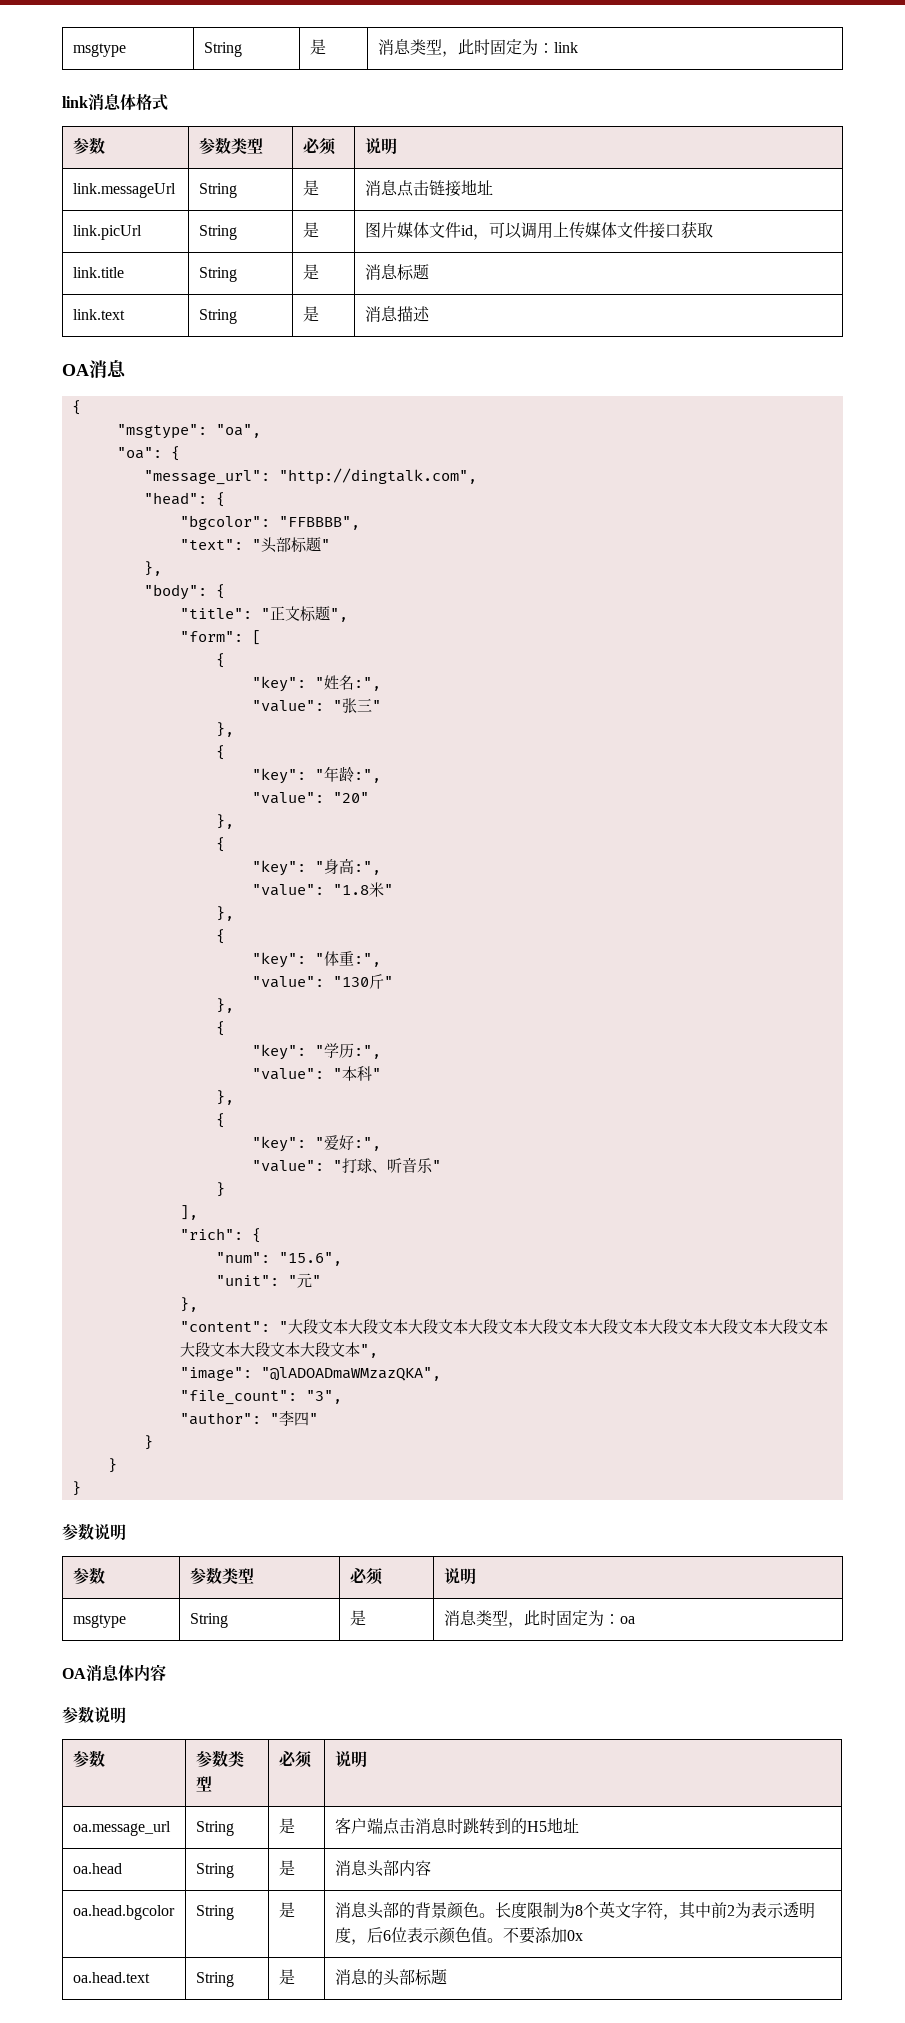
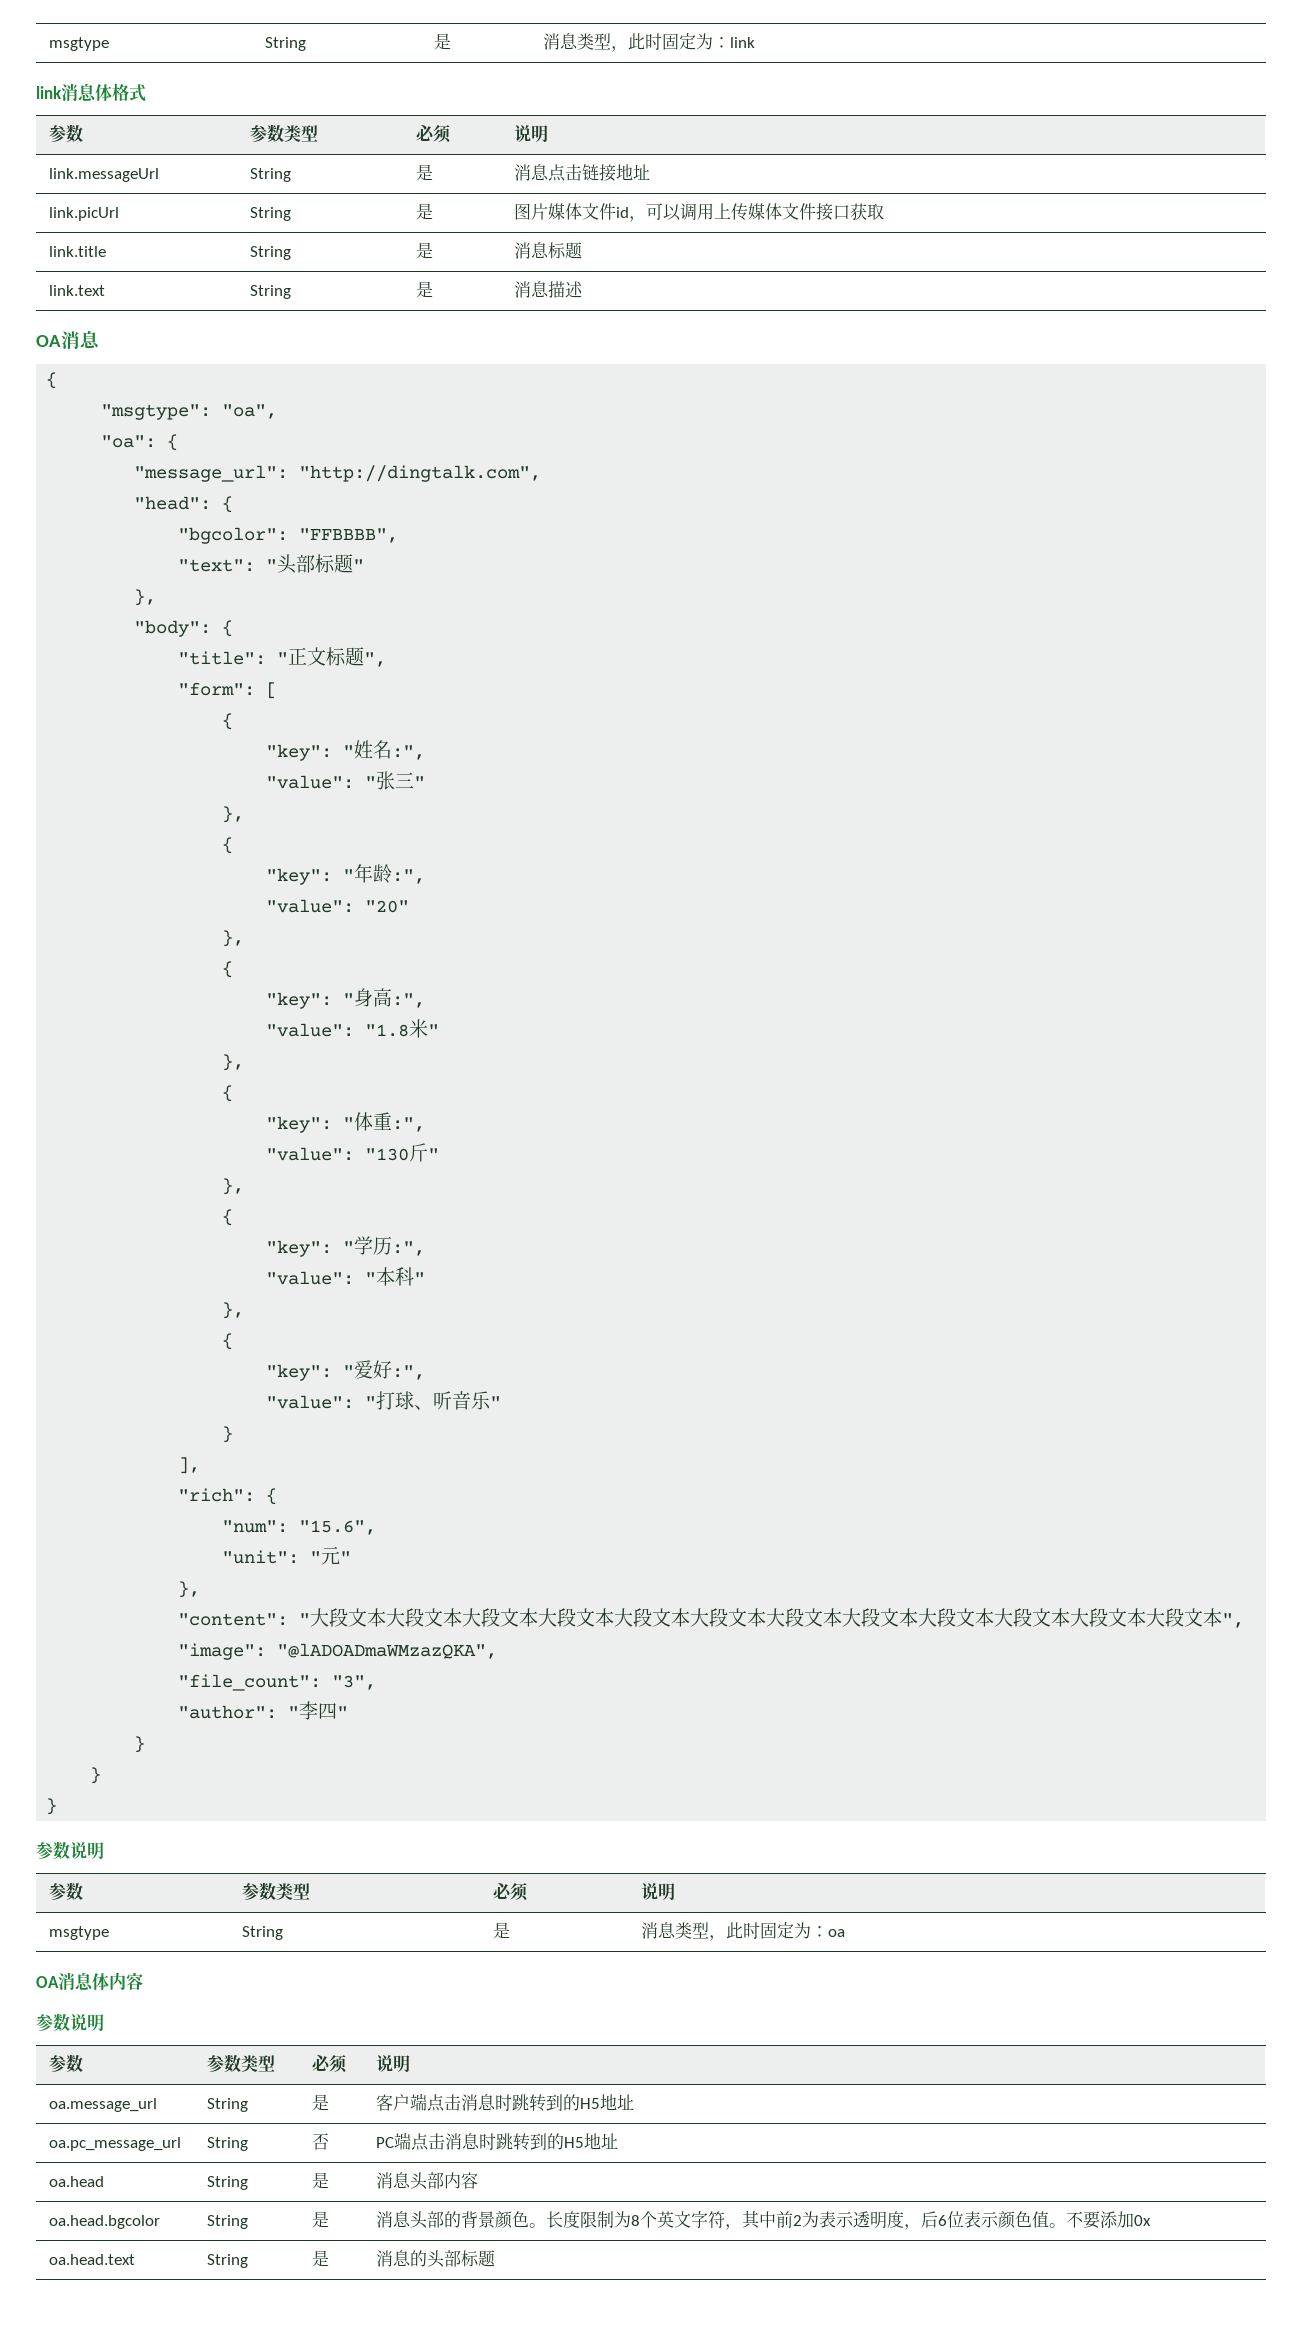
(579, 1825) none -> [48,2137,181,2151] [206,2137,248,2151] [311,2133,329,2150] [375,2132,618,2151] // oa.pc_message_url | String | 否 | PC端点击消息时跳转到的H5地址

